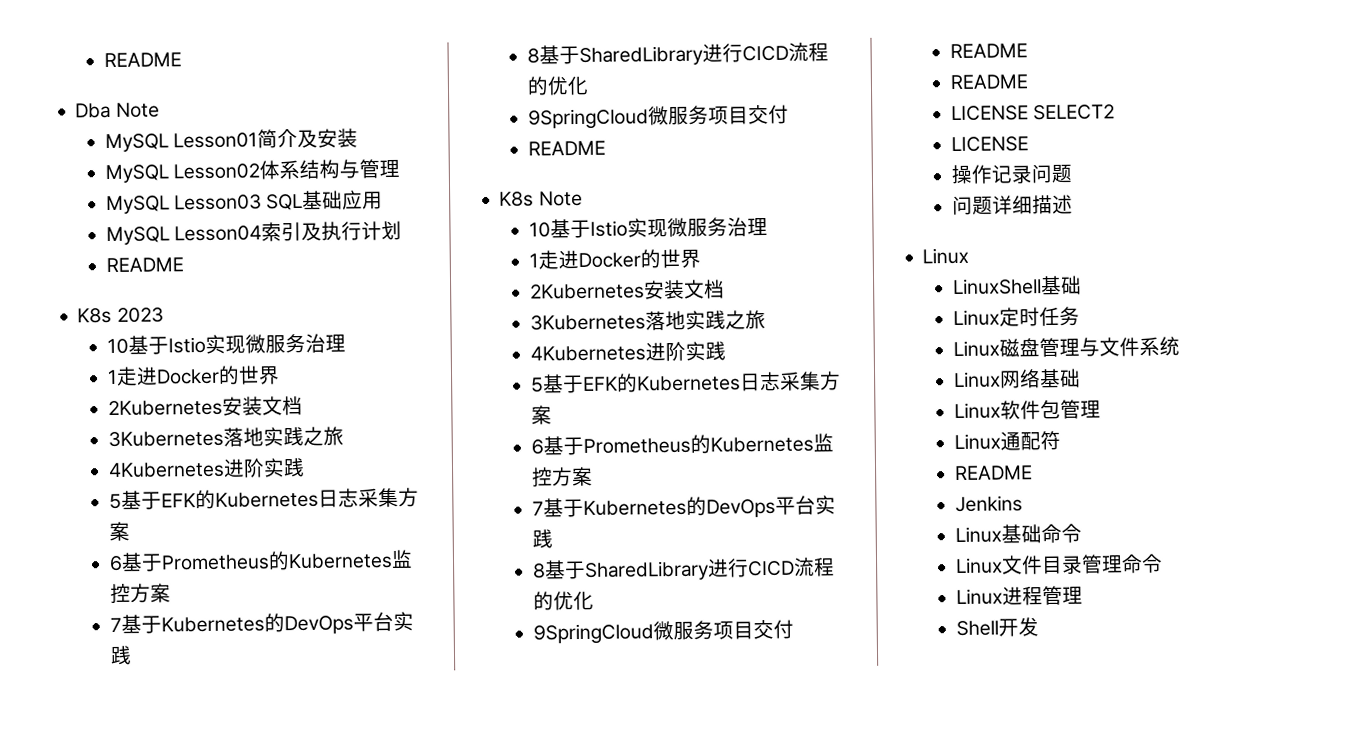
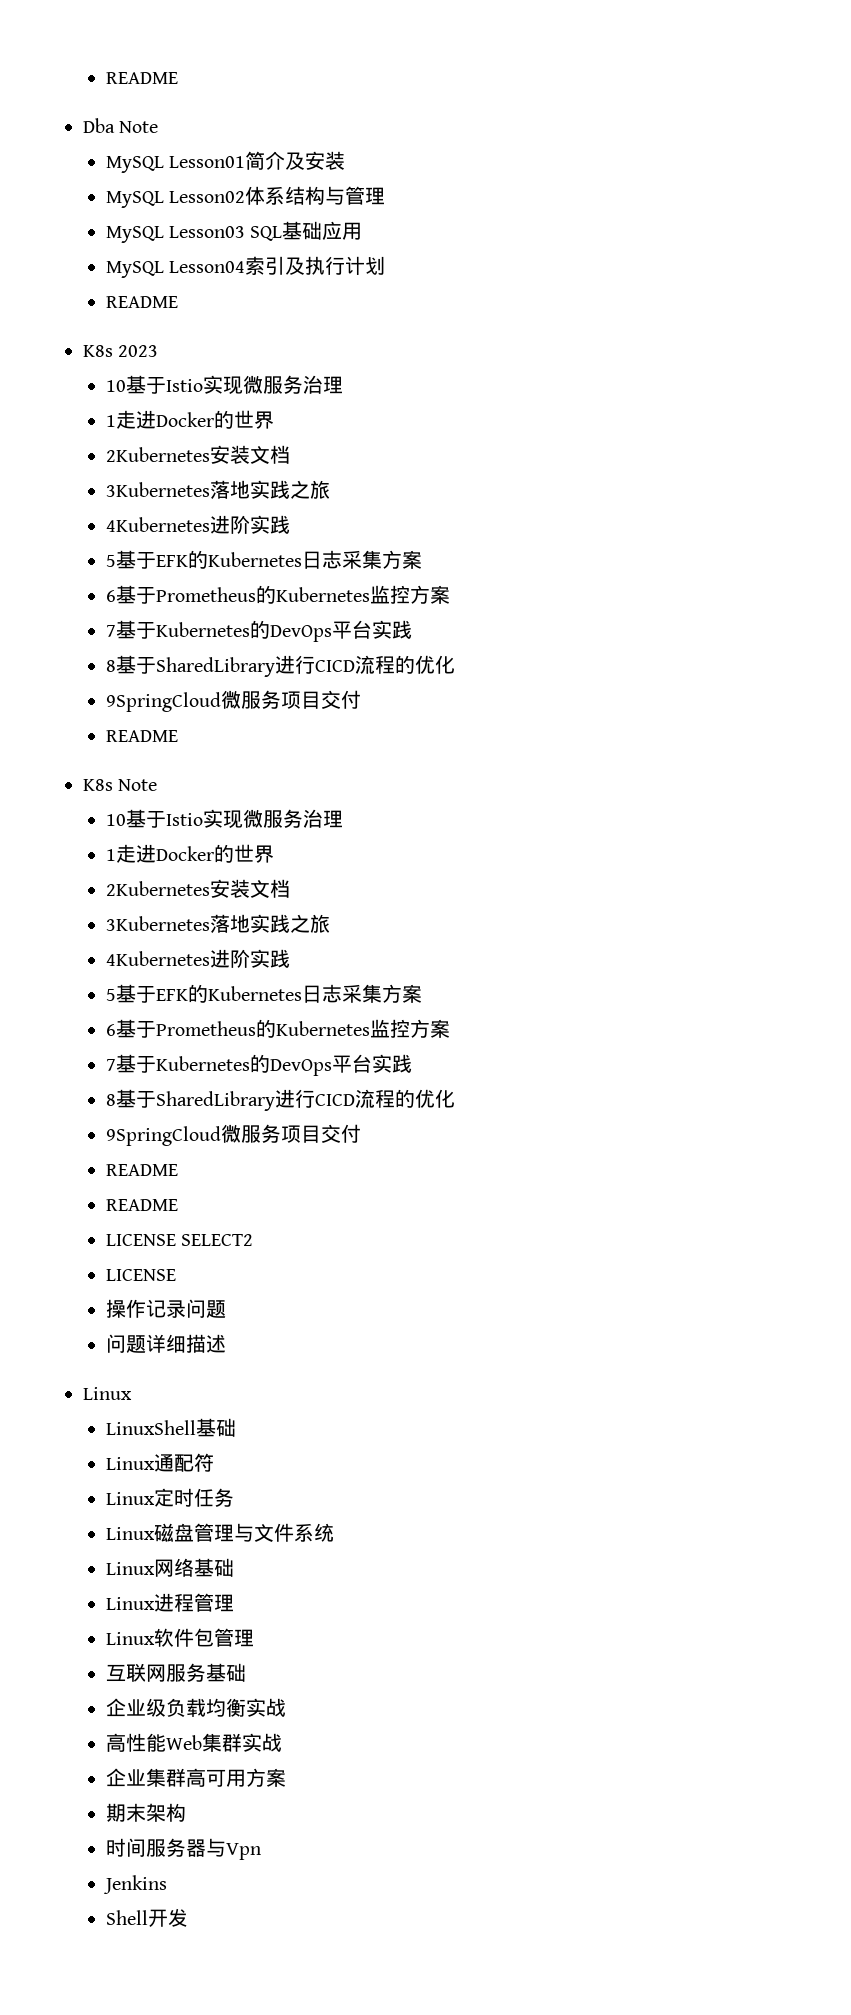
(1082, 285) none -> [105,1453,214,1472] // Linux通配符
(1081, 378) none -> [105,1593,234,1612] // Linux进程管理
[953,430,1061,451] [954,465,1033,481] [954,495,1023,513] [954,523,1082,544] [954,553,1163,575] [955,585,1083,606] Linux通配符 // README // Jenkins // Linux基础命令 // Linux文件目录管理命令 // Linux进程管理 -> [105,1663,246,1682] [105,1698,286,1717] [105,1733,282,1752] [105,1768,286,1787] [105,1803,186,1822] [105,1838,261,1860] [102,1875,167,1894] 互联网服务基础 // 企业级负载均衡实战 // 高性能Web集群实战 // 企业集群高可用方案 // 期末架构 // 时间服务器与Vpn // Jenkins

